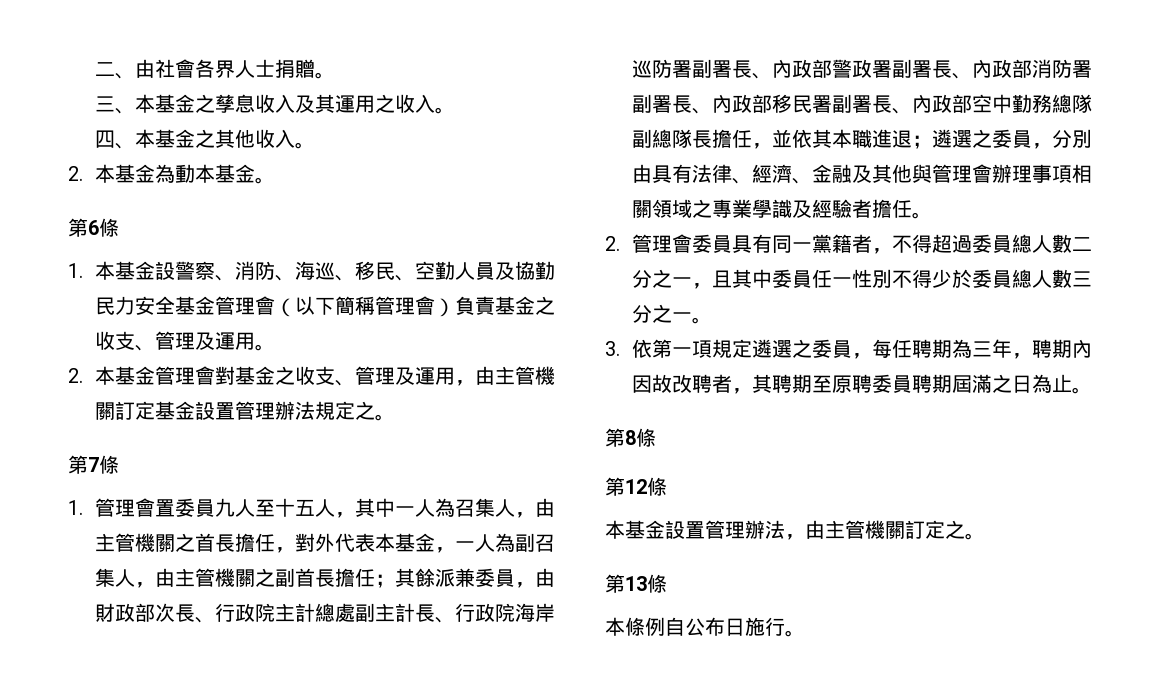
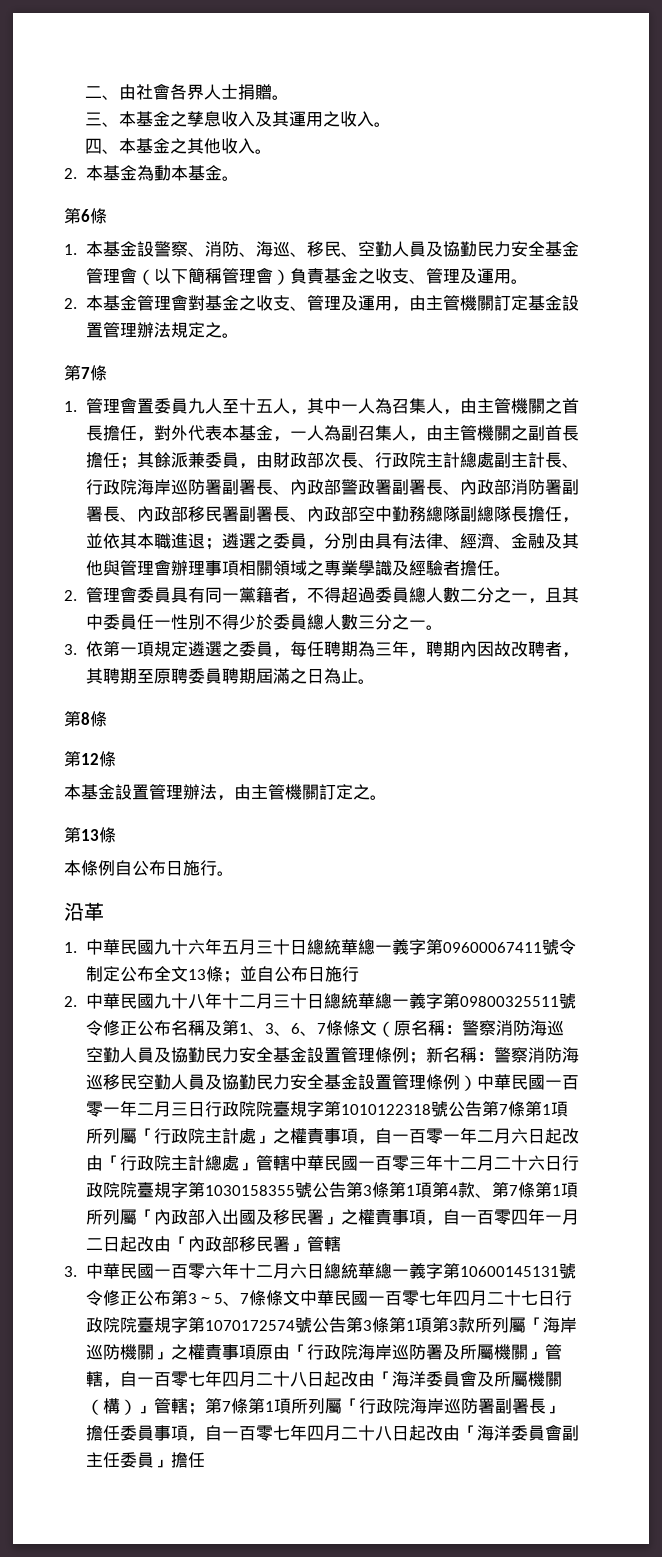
(805, 633) none -> [64,902,104,921] [64,938,576,955] [85,966,359,983] [64,992,576,1009] [85,1020,564,1037] [85,1047,579,1064] [85,1074,579,1091] [85,1100,568,1117] [85,1127,579,1145] [85,1154,579,1171] [85,1182,578,1198] [85,1208,579,1226] [85,1236,341,1252] [64,1262,576,1279] [85,1289,572,1306] [85,1317,577,1333] [85,1344,562,1360] [85,1370,562,1388] [85,1398,563,1415] [85,1424,579,1442] [85,1452,205,1468] // 沿革 // 1.中華民國九十六年五月三十日總統華總一義字第09600067411號令制定公布全文13條；並自公布日施行 // 2.中華民國九十八年十二月三十日總統華總一義字第09800325511號令修正公布名稱及第1、3、6、7條條文（原名稱：警察消防海巡空勤人員及協勤民力安全基金設置管理條例；新名稱：警察消防海巡移民空勤人員及協勤民力安全基金設置管理條例）中華民國一百零一年二月三日行政院院臺規字第1010122318號公告第7條第1項所列屬「行政院主計處」之權責事項，自一百零一年二月六日起改由「行政院主計總處」管轄中華民國一百零三年十二月二十六日行政院院臺規字第1030158355號公告第3條第1項第4款、第7條第1項所列屬「內政部入出國及移民署」之權責事項，自一百零四年一月二日起改由「內政部移民署」管轄 // 3.中華民國一百零六年十二月六日總統華總一義字第10600145131號令修正公布第3～5、7條條文中華民國一百零七年四月二十七日行政院院臺規字第1070172574號公告第3條第1項第3款所列屬「海岸巡防機關」之權責事項原由「行政院海岸巡防署及所屬機關」管轄，自一百零七年四月二十八日起改由「海洋委員會及所屬機關（構）」管轄；第7條第1項所列屬「行政院海岸巡防署副署長」擔任委員事項，自一百零七年四月二十八日起改由「海洋委員會副主任委員」擔任

